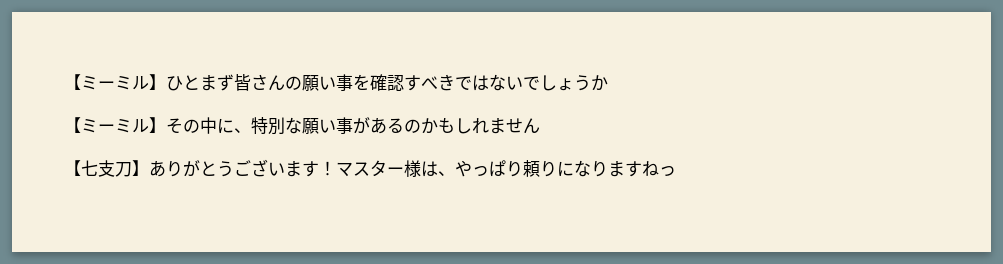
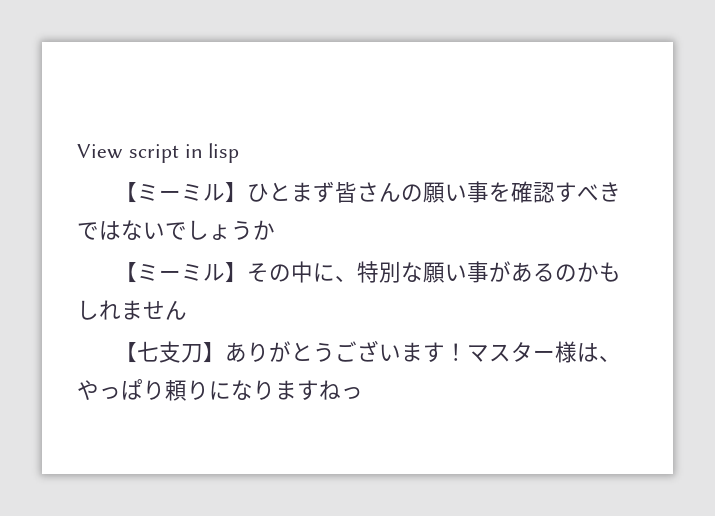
(64, 82) none -> [77,143,240,163] View script in lisp //

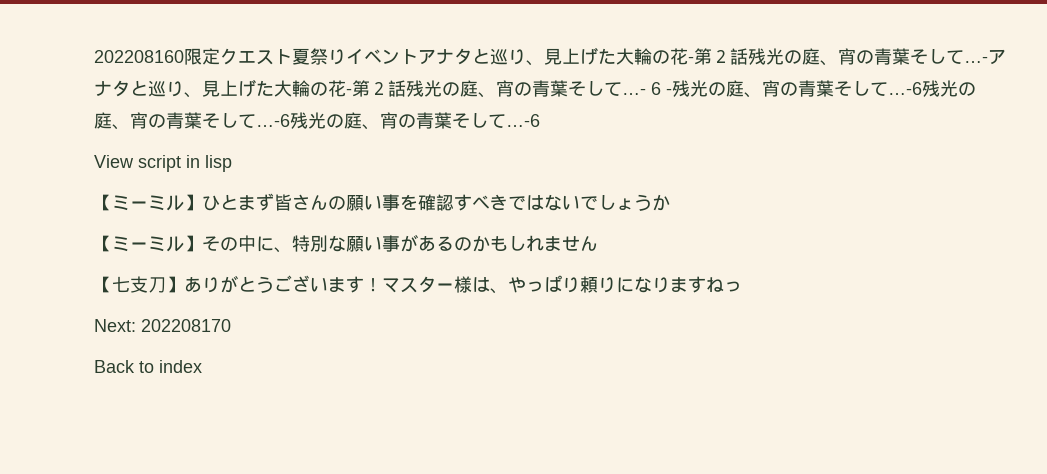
(77, 151) none -> [94,47,1006,66] [94,79,976,98] [94,112,540,130] 202208160限定クエスト夏祭りイベントアナタと巡り、見上げた大輪の花-第２話残光の庭、宵の青葉そして…-アナタと巡り、見上げた大輪の花-第２話残光の庭、宵の青葉そして…- 6 -残光の庭、宵の青葉そして…-6残光の庭、宵の青葉そして…-6残光の庭、宵の青葉そして…-6 //
(363, 393) none -> [94,319,231,332] [94,360,202,373] // Next: 202208170 // Back to index

